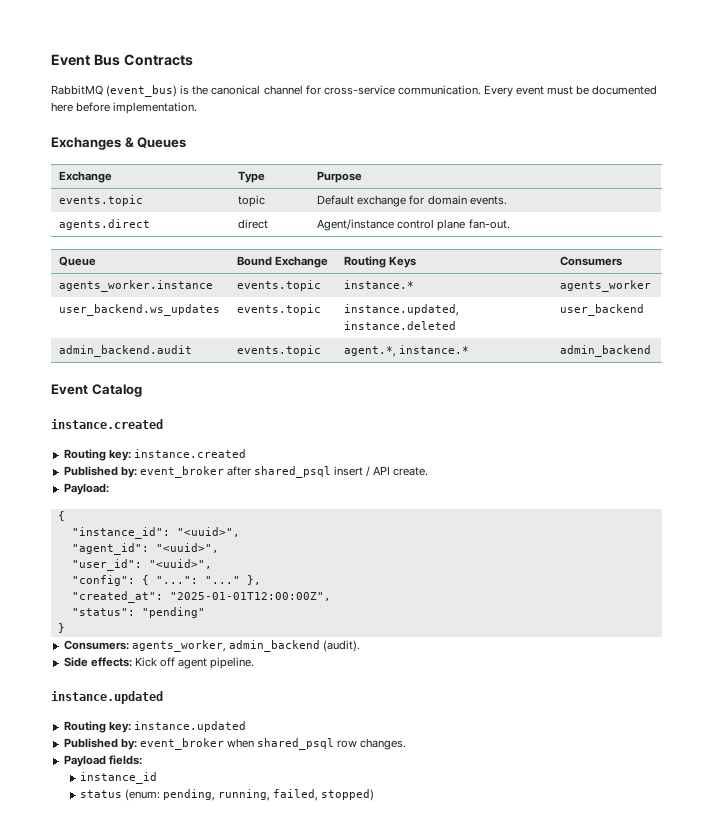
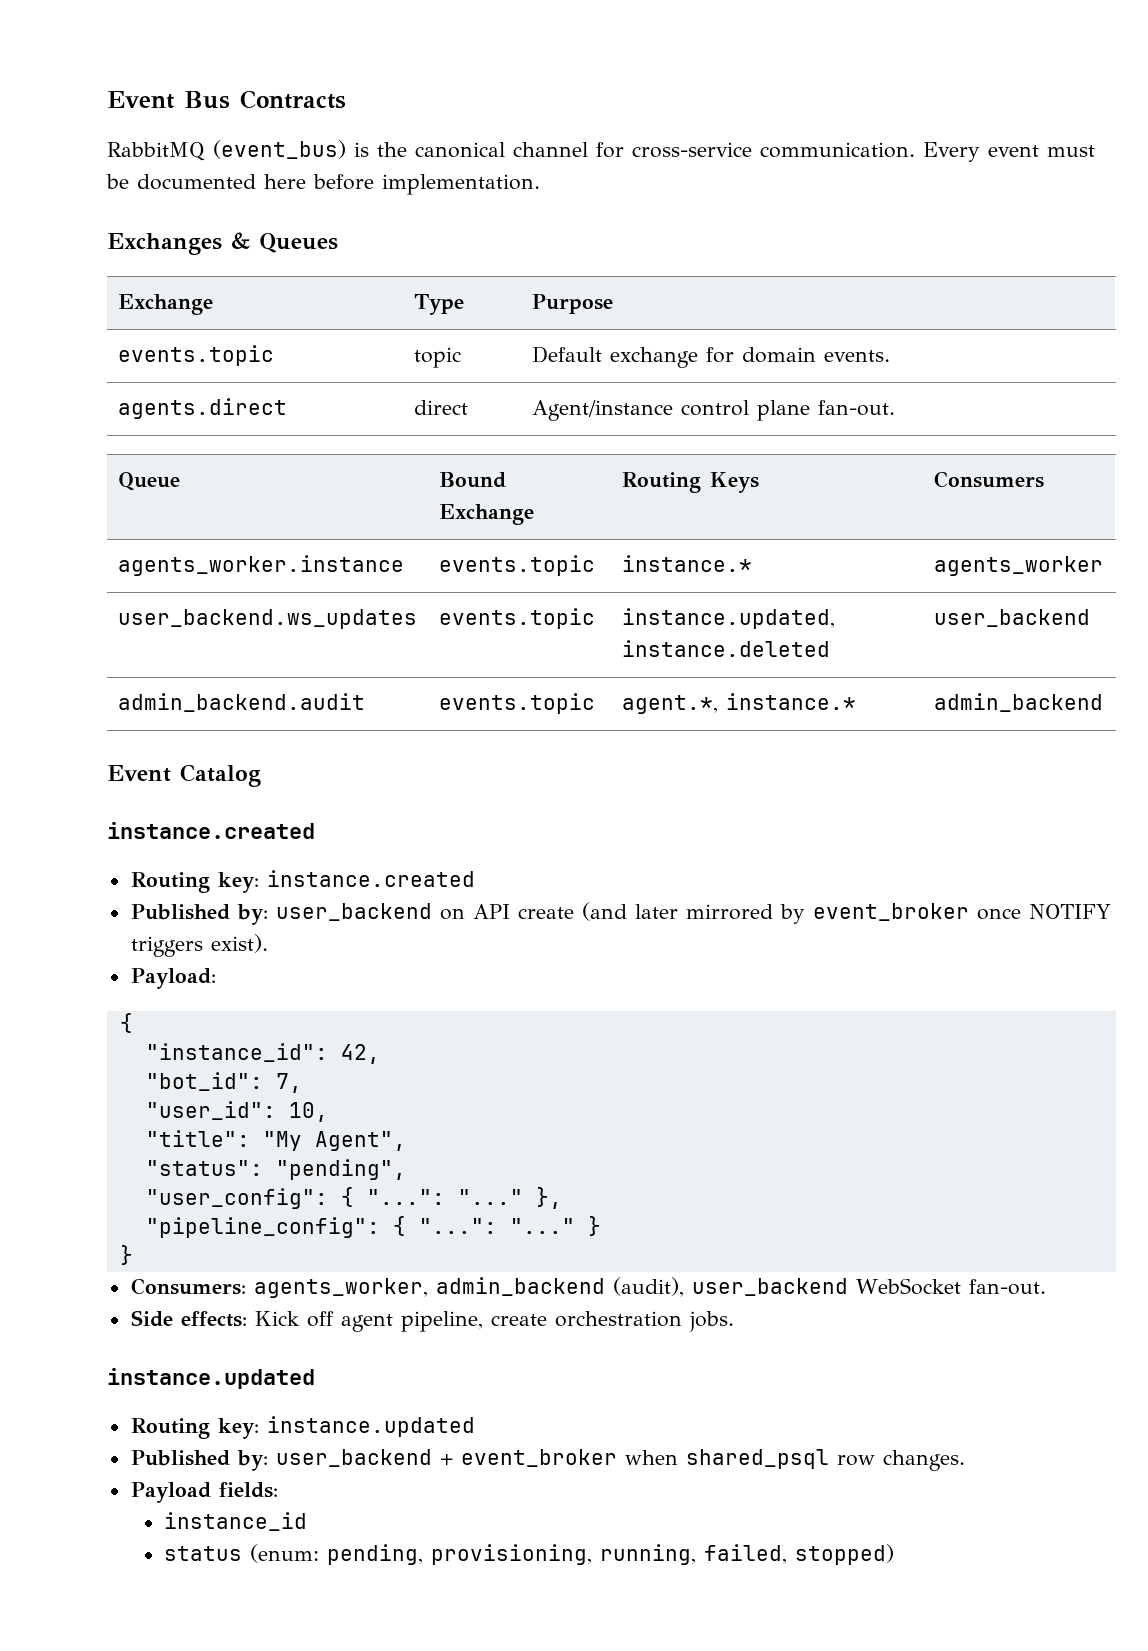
[139,466,429,478] [63,483,109,495] [57,511,65,521] [71,527,240,539] [71,543,219,555] [71,559,212,571] [71,575,135,586] event_broker after shared_psql insert / API create. // Payload: // { // "instance_id": "<uuid>", // "agent_id": "<uuid>", // "user_id": "<uuid>", // "config": -> [275,902,1111,924] [130,934,268,957] [130,968,216,989] [119,1013,133,1033] [145,1043,380,1064] [145,1072,302,1093] [145,1101,328,1122] [145,1130,406,1151] [145,1159,406,1180] [145,1188,328,1209] user_backend on API create (and later mirrored by event_broker once NOTIFY triggers exist). // Payload: // { // "instance_id": 42, // "bot_id": 7, // "user_id": 10, // "title": "My Agent", // "status": "pending", // "user_config":
[71,591,331,603] [71,607,205,618] "created_at": "2025-01-01T12:00:00Z", // "status": "pending" -> [145,1216,601,1238] "pipeline_config": { "...": "..." }
[322,640,360,652] (audit). -> [612,1277,1046,1297] (audit), user_backend WebSocket fan-out.
[210,657,255,669] pipeline. -> [400,1311,734,1332] pipeline, create orchestration jobs.
(137, 744) none -> [275,1449,453,1467] user_backend +
(216, 795) none -> [430,1544,592,1565] provisioning,

